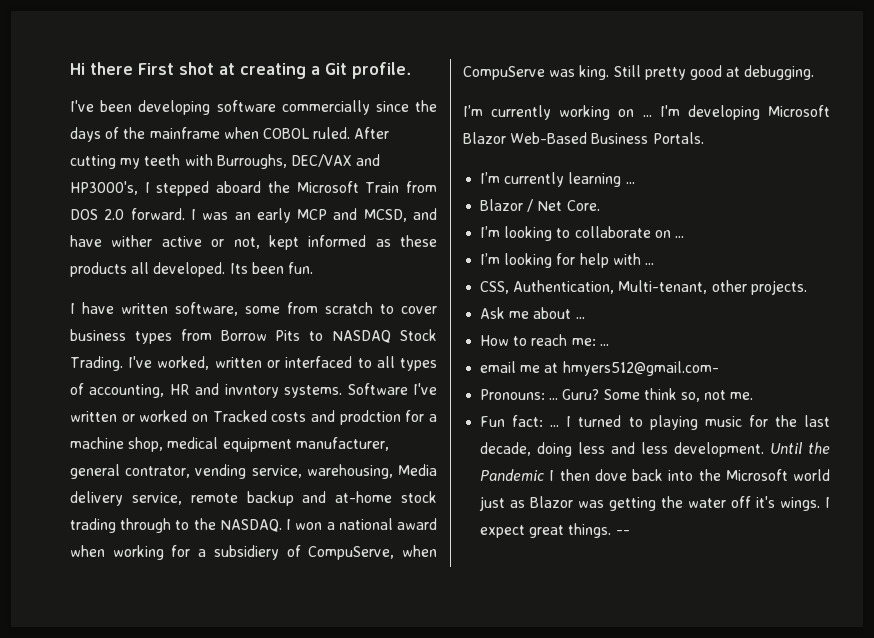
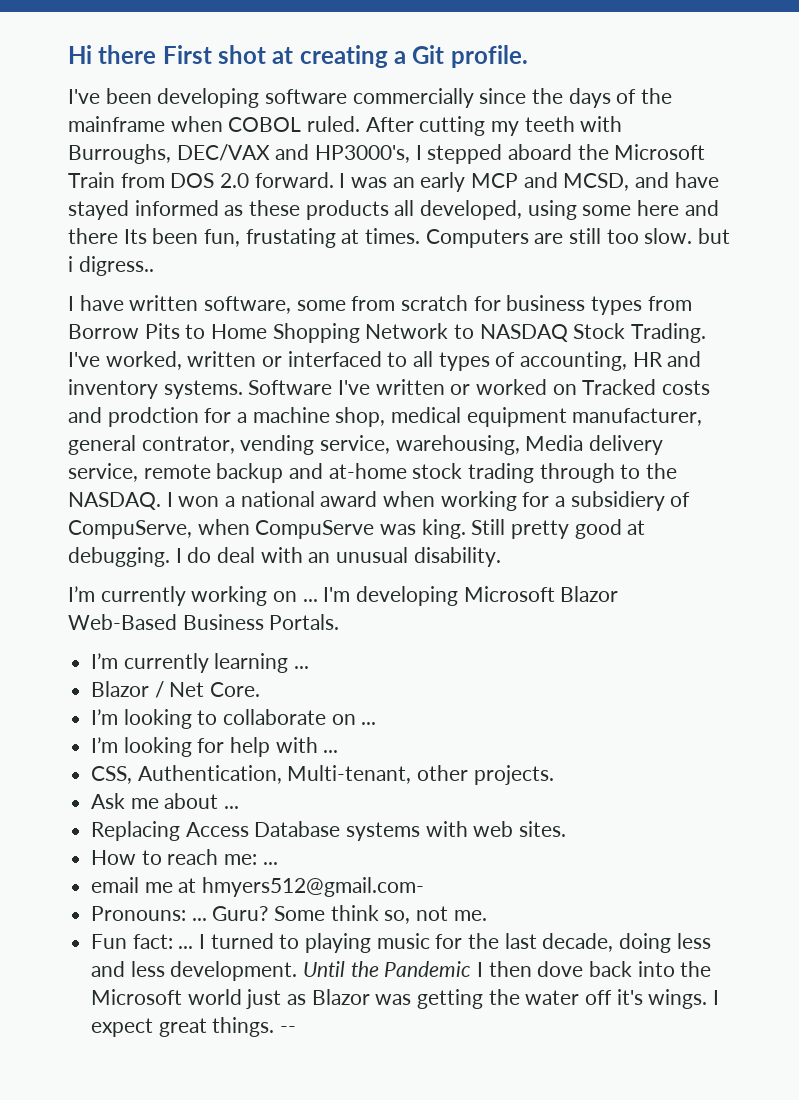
[111,235,299,250] wither active or not, kept -> [68,200,129,220] stayed
[153,262,313,277] developed. Its been fun. -> [420,200,719,220] [68,228,731,248] [68,256,154,276] developed, using some here and there Its been fun, frustating at times. Computers are still too slow. but i digress..
[380,304,437,314] to cover -> [473,296,501,311] for
(324, 336) none -> [211,323,475,343] Home Shopping Network to
[224,384,279,398] invntory -> [68,379,158,399] inventory
(815, 72) none -> [175,547,501,567] I do deal with an unusual disability.
(585, 318) none -> [91,821,567,841] // Replacing Access Database systems with web sites.

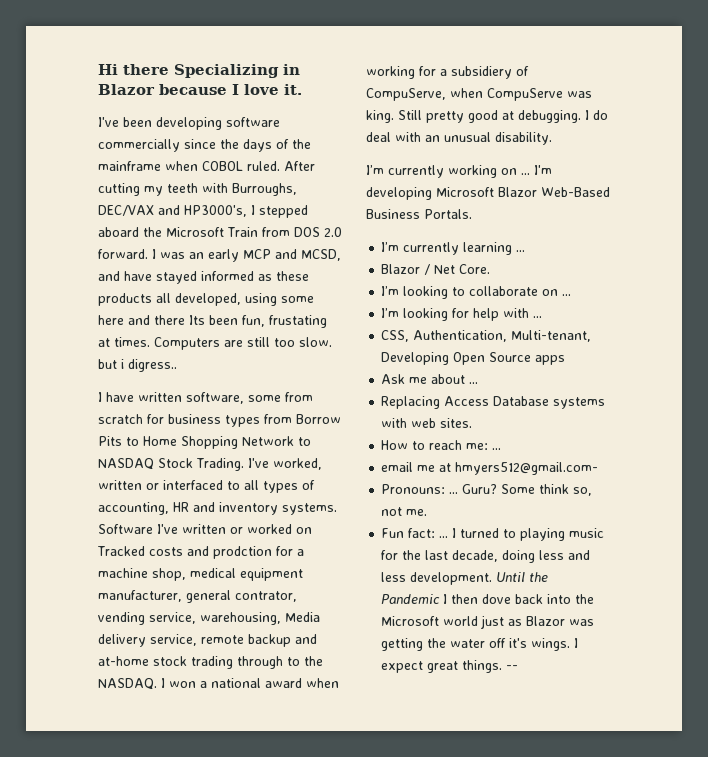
[162,45,528,68] First shot at creating a Git profile. -> [174,64,300,78] [98,84,302,95] Specializing in Blazor because I love it.
[417,765,554,785] other projects. -> [381,352,566,365] Developing Open Source apps

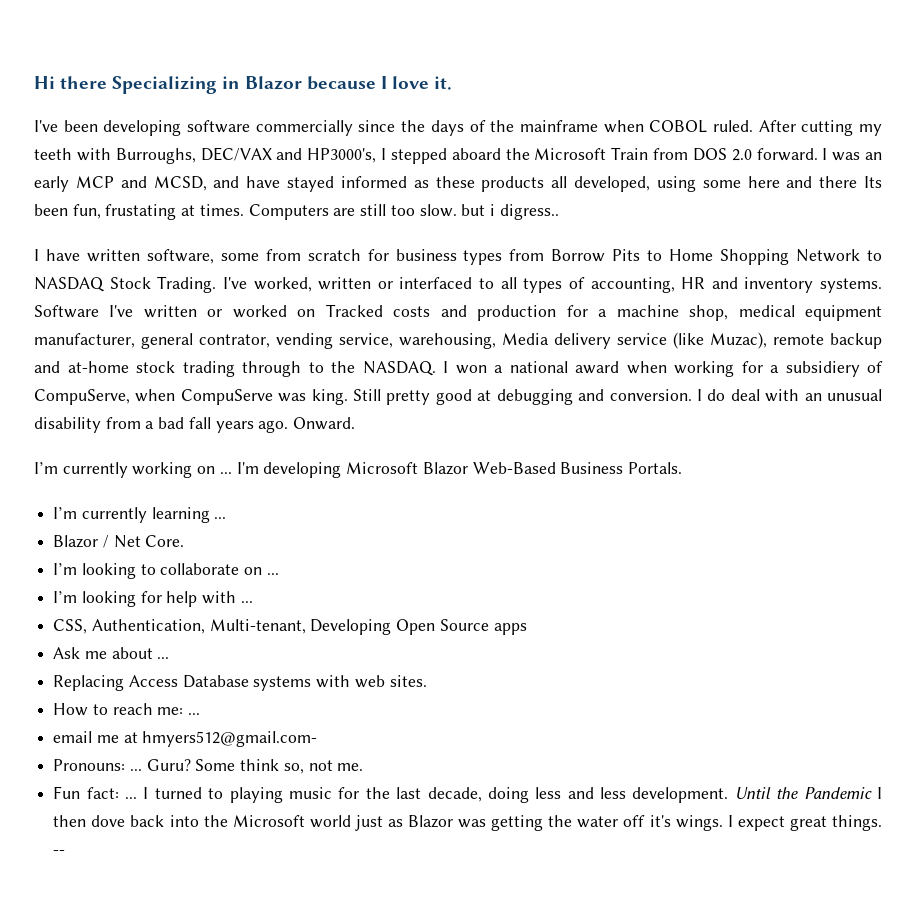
[213,546,272,559] prodction -> [477,305,557,321] production
[150,634,197,646] service, -> [617,332,767,349] service (like Muzac),
[518,110,581,123] debugging. -> [496,389,692,405] debugging and conversion.
[495,132,552,145] disability. -> [34,417,356,433] disability from a bad fall years ago. Onward.

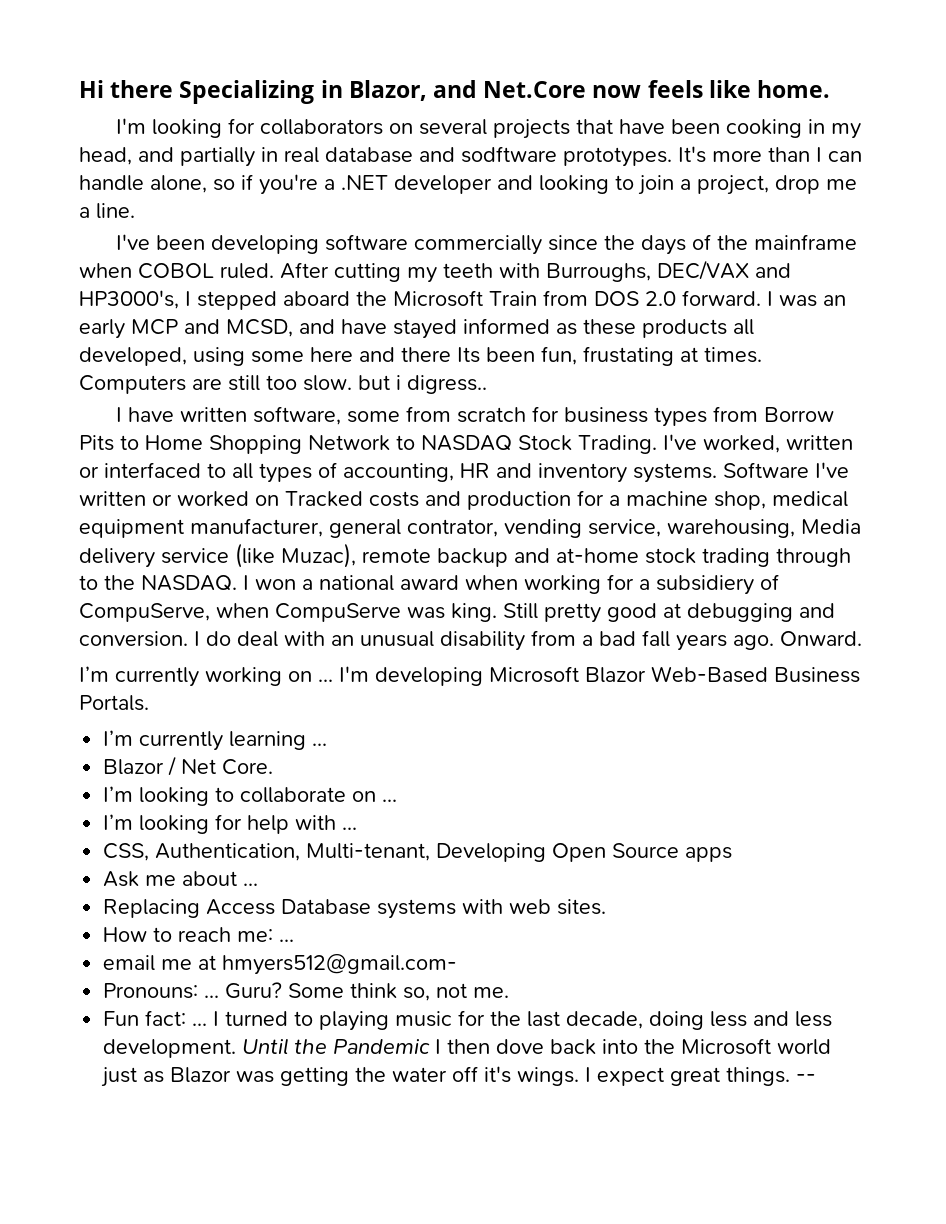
[244,76,453,90] Blazor because I love it. -> [348,80,831,101] [116,118,862,139] [79,146,862,167] [79,174,857,195] [79,203,135,219] Blazor, and Net.Core now feels like home. // I'm looking for collaborators on several projects that have been cooking in my head, and partially in real database and sodftware prototypes. It's more than I can handle alone, so if you're a .NET developer and looking to join a project, drop me a line.

